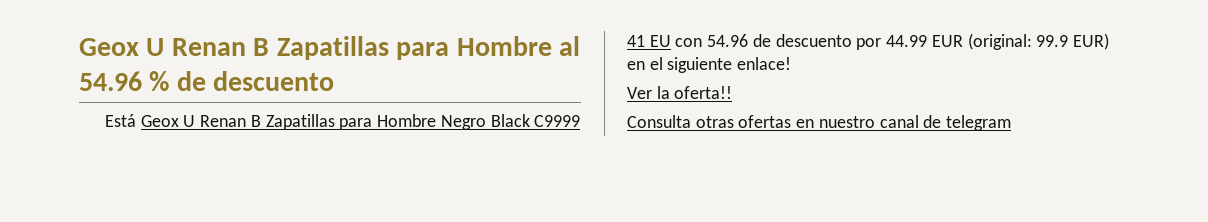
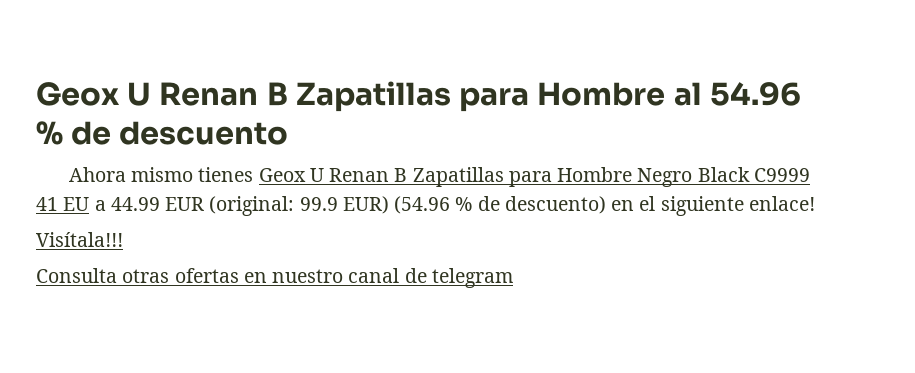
[105,114,137,127] Está -> [68,167,254,182] Ahora mismo tienes
[675,34,882,50] con 54.96 de descuento por -> [94,200,106,211] a
(1109, 41) none -> [394,196,606,214] (54.96 % de descuento)
[627,86,733,99] Ver la oferta!! -> [36,232,123,247] Visítala!!!

